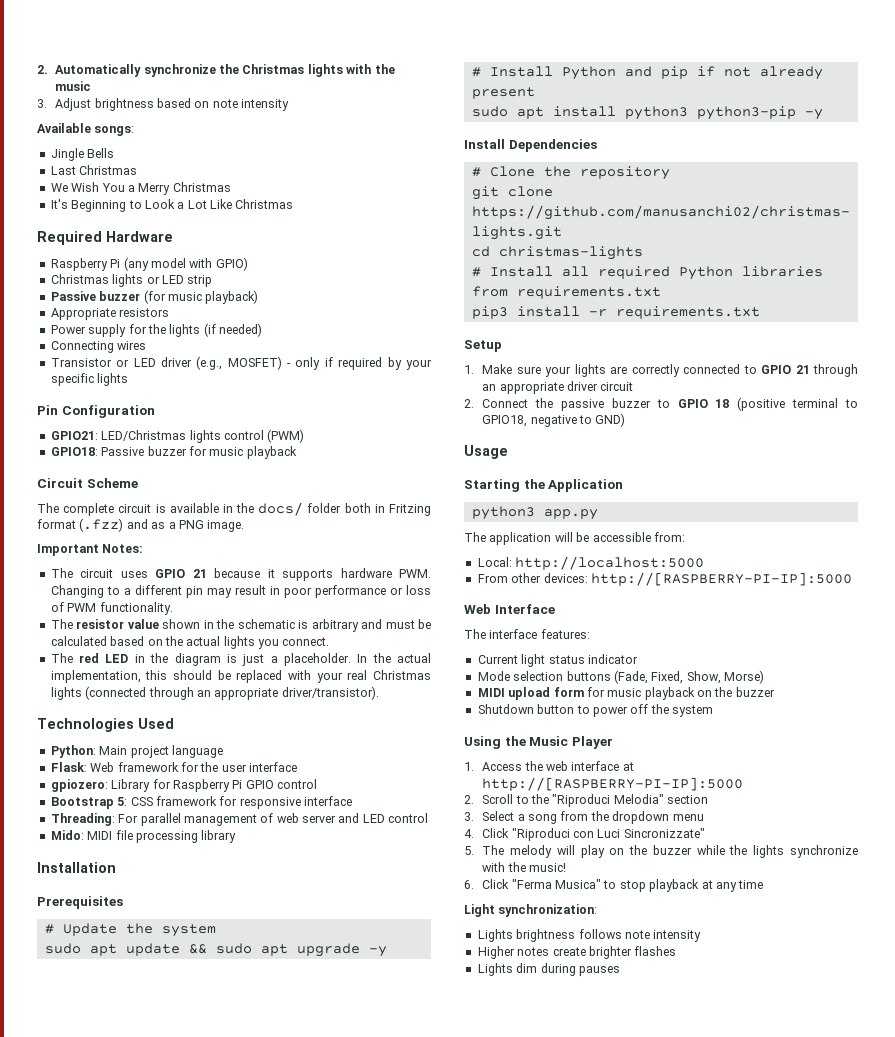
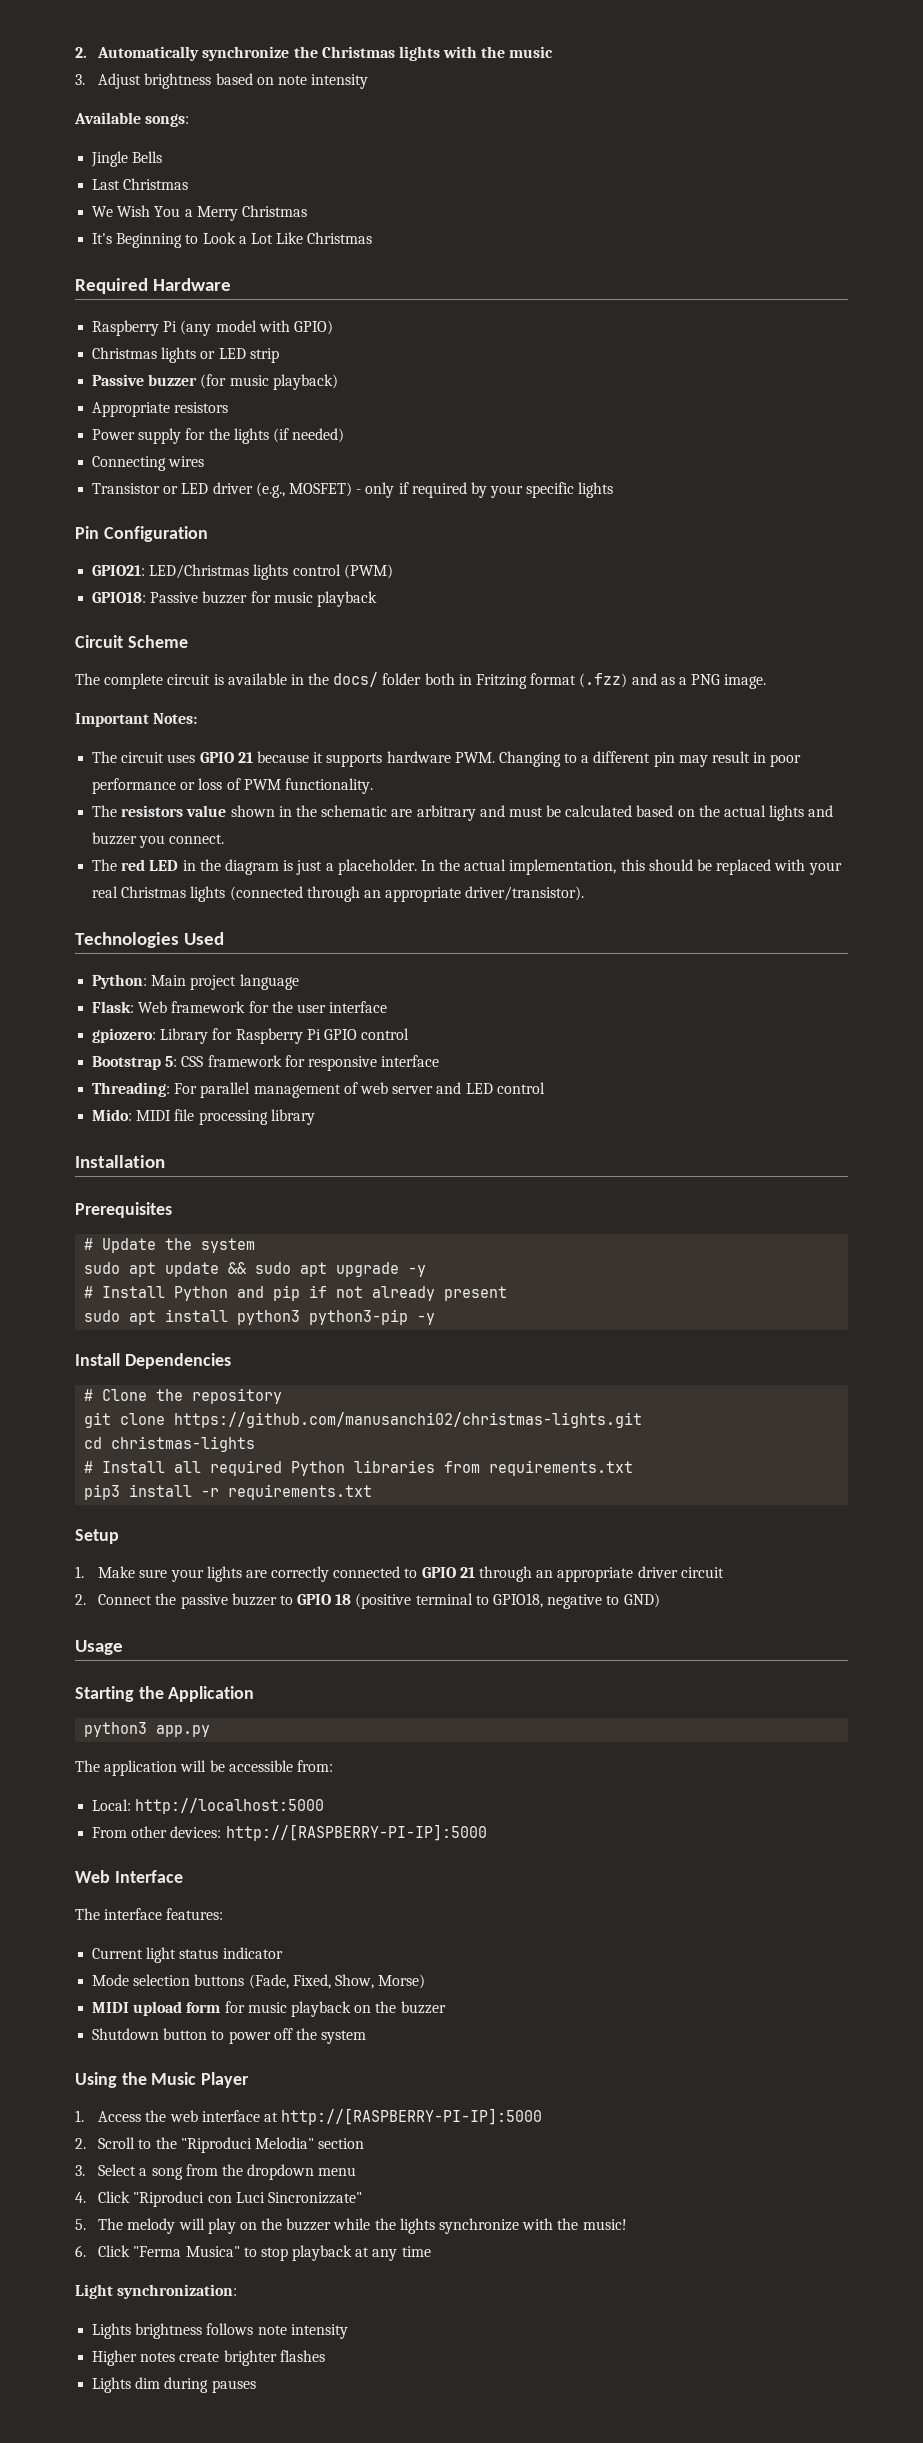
[76,619,125,629] resistor -> [121,805,184,817] resistors
[298,620,309,629] is -> [391,809,413,817] are
(255, 642) none -> [808,805,834,817] [92,832,138,845] and buzzer

